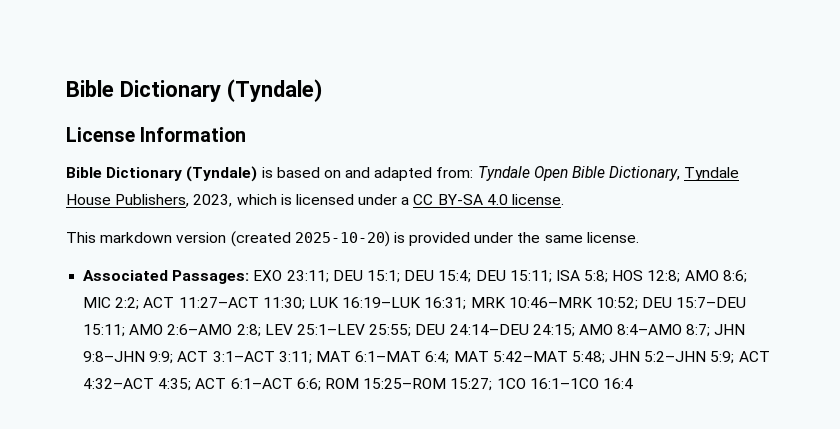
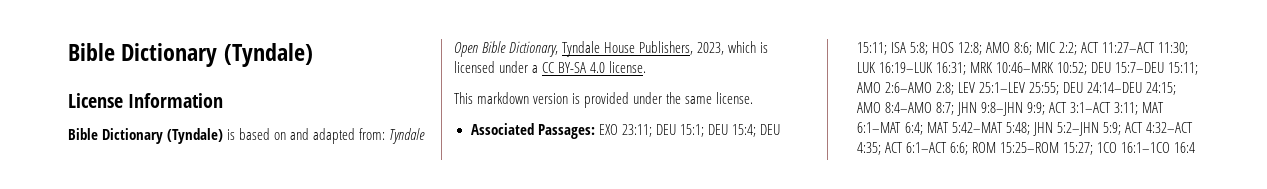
[230,231,390,247] (created 2025-10-20) -> (569, 98) none

